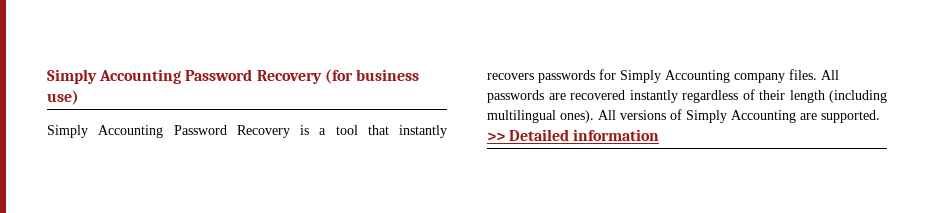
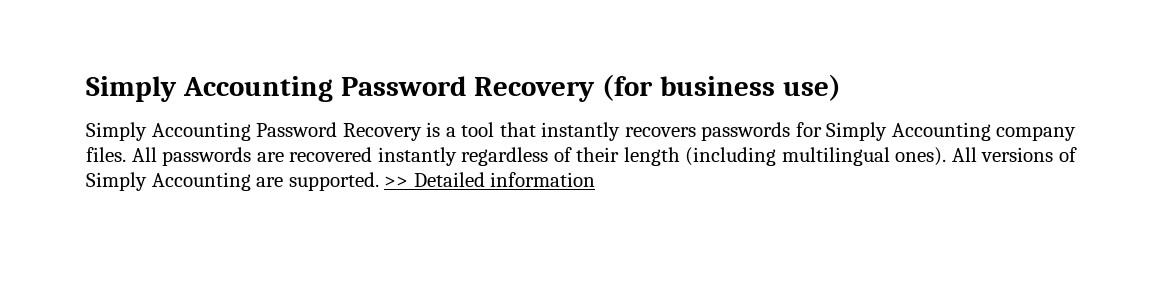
(880, 116) // -> (379, 181) none

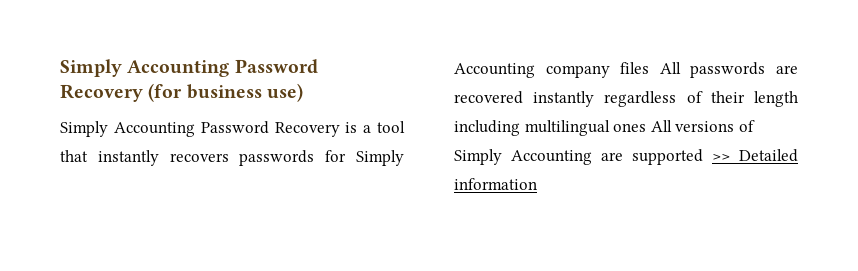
[86,147,126,162] files. -> [620,62,650,74] files
[685,147,947,166] (including multilingual ones). -> [454,120,647,136] including multilingual ones
[288,172,379,191] supported. -> [632,149,703,165] supported

